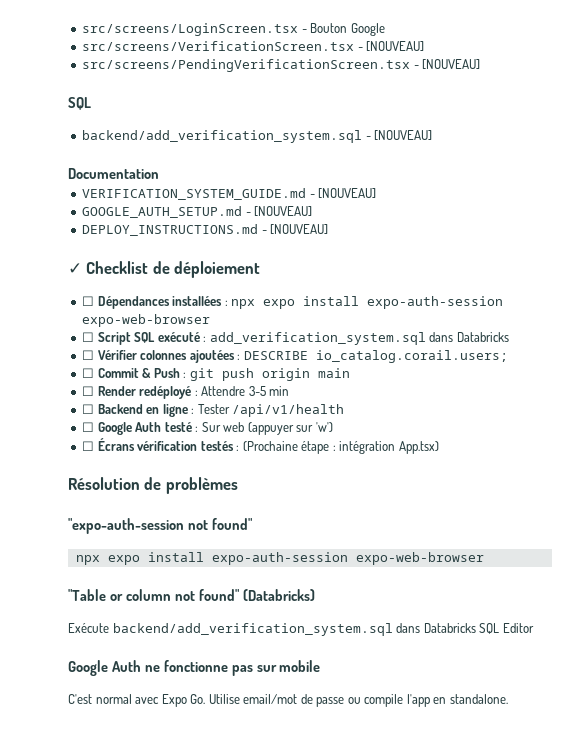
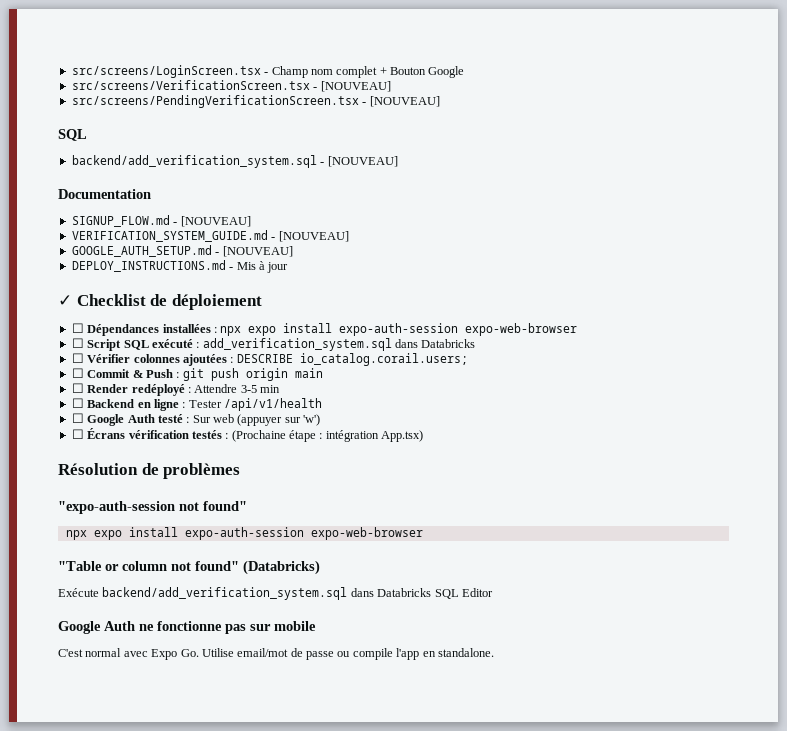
(307, 31) none -> [271,66,387,78] Champ nom complet +
(159, 173) none -> [71,215,251,227] // SIGNUP_FLOW.md - [NOUVEAU]
[270,224,329,234] [NOUVEAU] -> [236,261,289,273] Mis à jour

